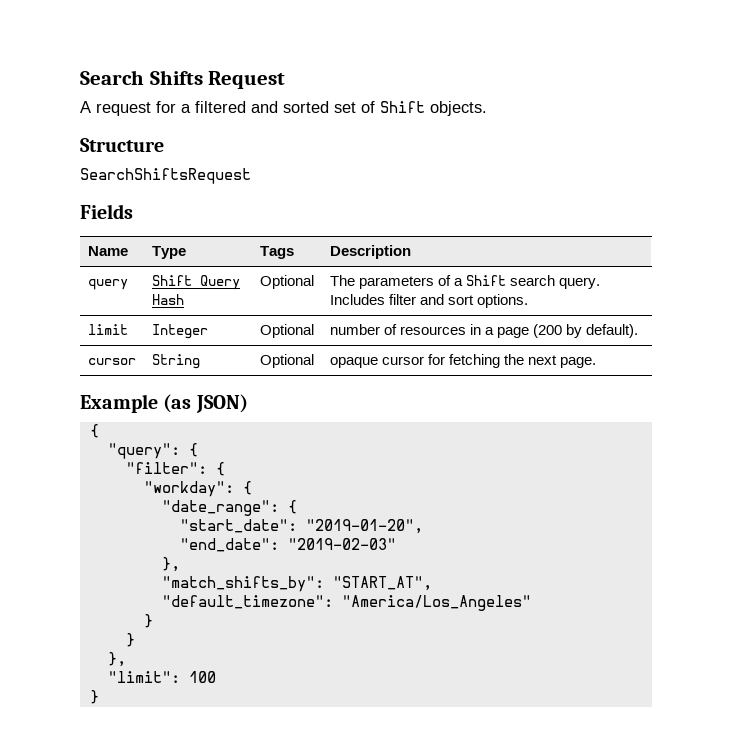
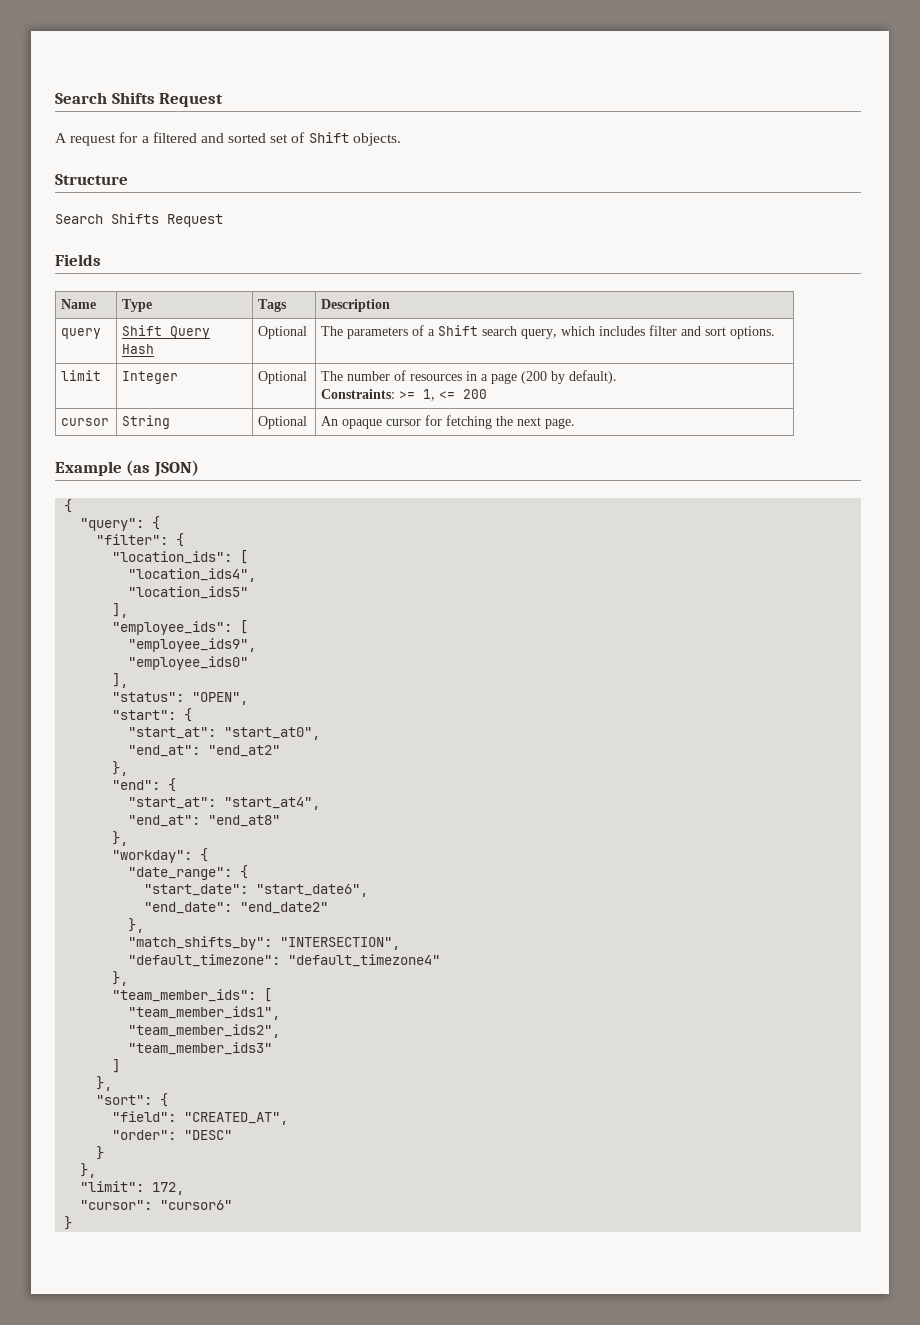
[80,168,251,184] SearchShiftsRequest -> [55,213,223,227] Search Shifts Request
[558,277,600,289] [329,294,385,305] query. Includes -> [521,326,646,339] query, which includes
(314, 331) none -> [321,371,344,381] The
(639, 331) none -> [321,389,488,401] // Constraints: >= 1, <= 200
(314, 361) none -> [321,416,339,426] An
(225, 469) none -> [112,550,249,564] [128,568,257,582] [128,586,249,599] [112,603,129,618] [112,620,249,635] [128,638,257,652] [128,656,249,670] [112,673,129,688] [112,692,249,705] [112,708,193,722] [128,727,321,740] [128,745,281,757] [112,761,129,776] [112,778,177,792] [128,797,321,810] [128,815,281,827] [112,831,129,846] // "location_ids": [ // "location_ids4", // "location_ids5" // ], // "employee_ids": [ // "employee_ids9", // "employee_ids0" // ], // "status": "OPEN", // "start": { // "start_at": "start_at0", // "end_at": "end_at2" // }, // "end": { // "start_at": "start_at4", // "end_at": "end_at8" // },
[305,519,423,534] "2019-01-20", -> [256,884,369,897] "start_date6",
[287,538,396,550] "2019-02-03" -> [240,902,329,914] "end_date2"
[332,576,432,591] "START_AT", -> [280,937,401,950] "INTERSECTION",
[341,595,531,611] [143,614,153,628] "America/Los_Angeles" // } -> [288,954,441,967] [112,971,129,986] [112,988,273,1002] [128,1006,281,1020] [128,1024,281,1038] [128,1042,273,1055] [112,1059,121,1073] [96,1076,113,1091] [96,1093,169,1107] [112,1111,289,1125] [112,1130,233,1140] "default_timezone4" // }, // "team_member_ids": [ // "team_member_ids1", // "team_member_ids2", // "team_member_ids3" // ] // }, // "sort": { // "field": "CREATED_AT", // "order": "DESC"
[188,671,216,683] 100 -> [152,1182,185,1195] [80,1200,233,1210] 172, // "cursor": "cursor6"

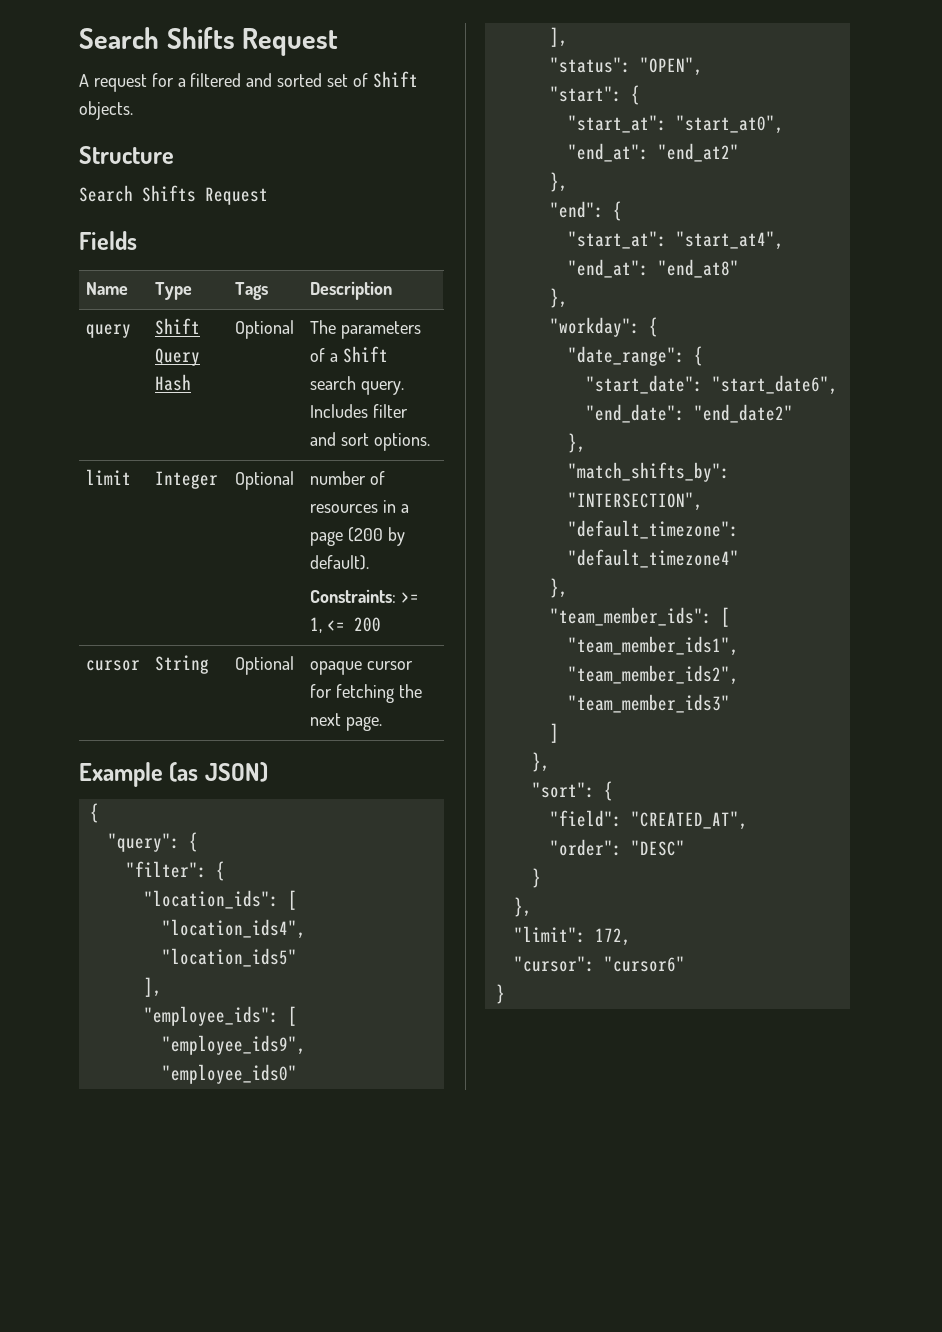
[521,326,646,339] query, which includes -> [361,381,405,395] [310,404,369,418] query. Includes
[321,371,344,381] The -> (295, 480) none
[321,416,339,426] An -> (295, 665) none

